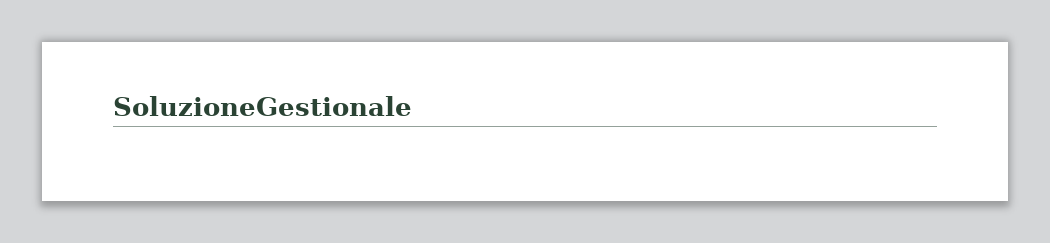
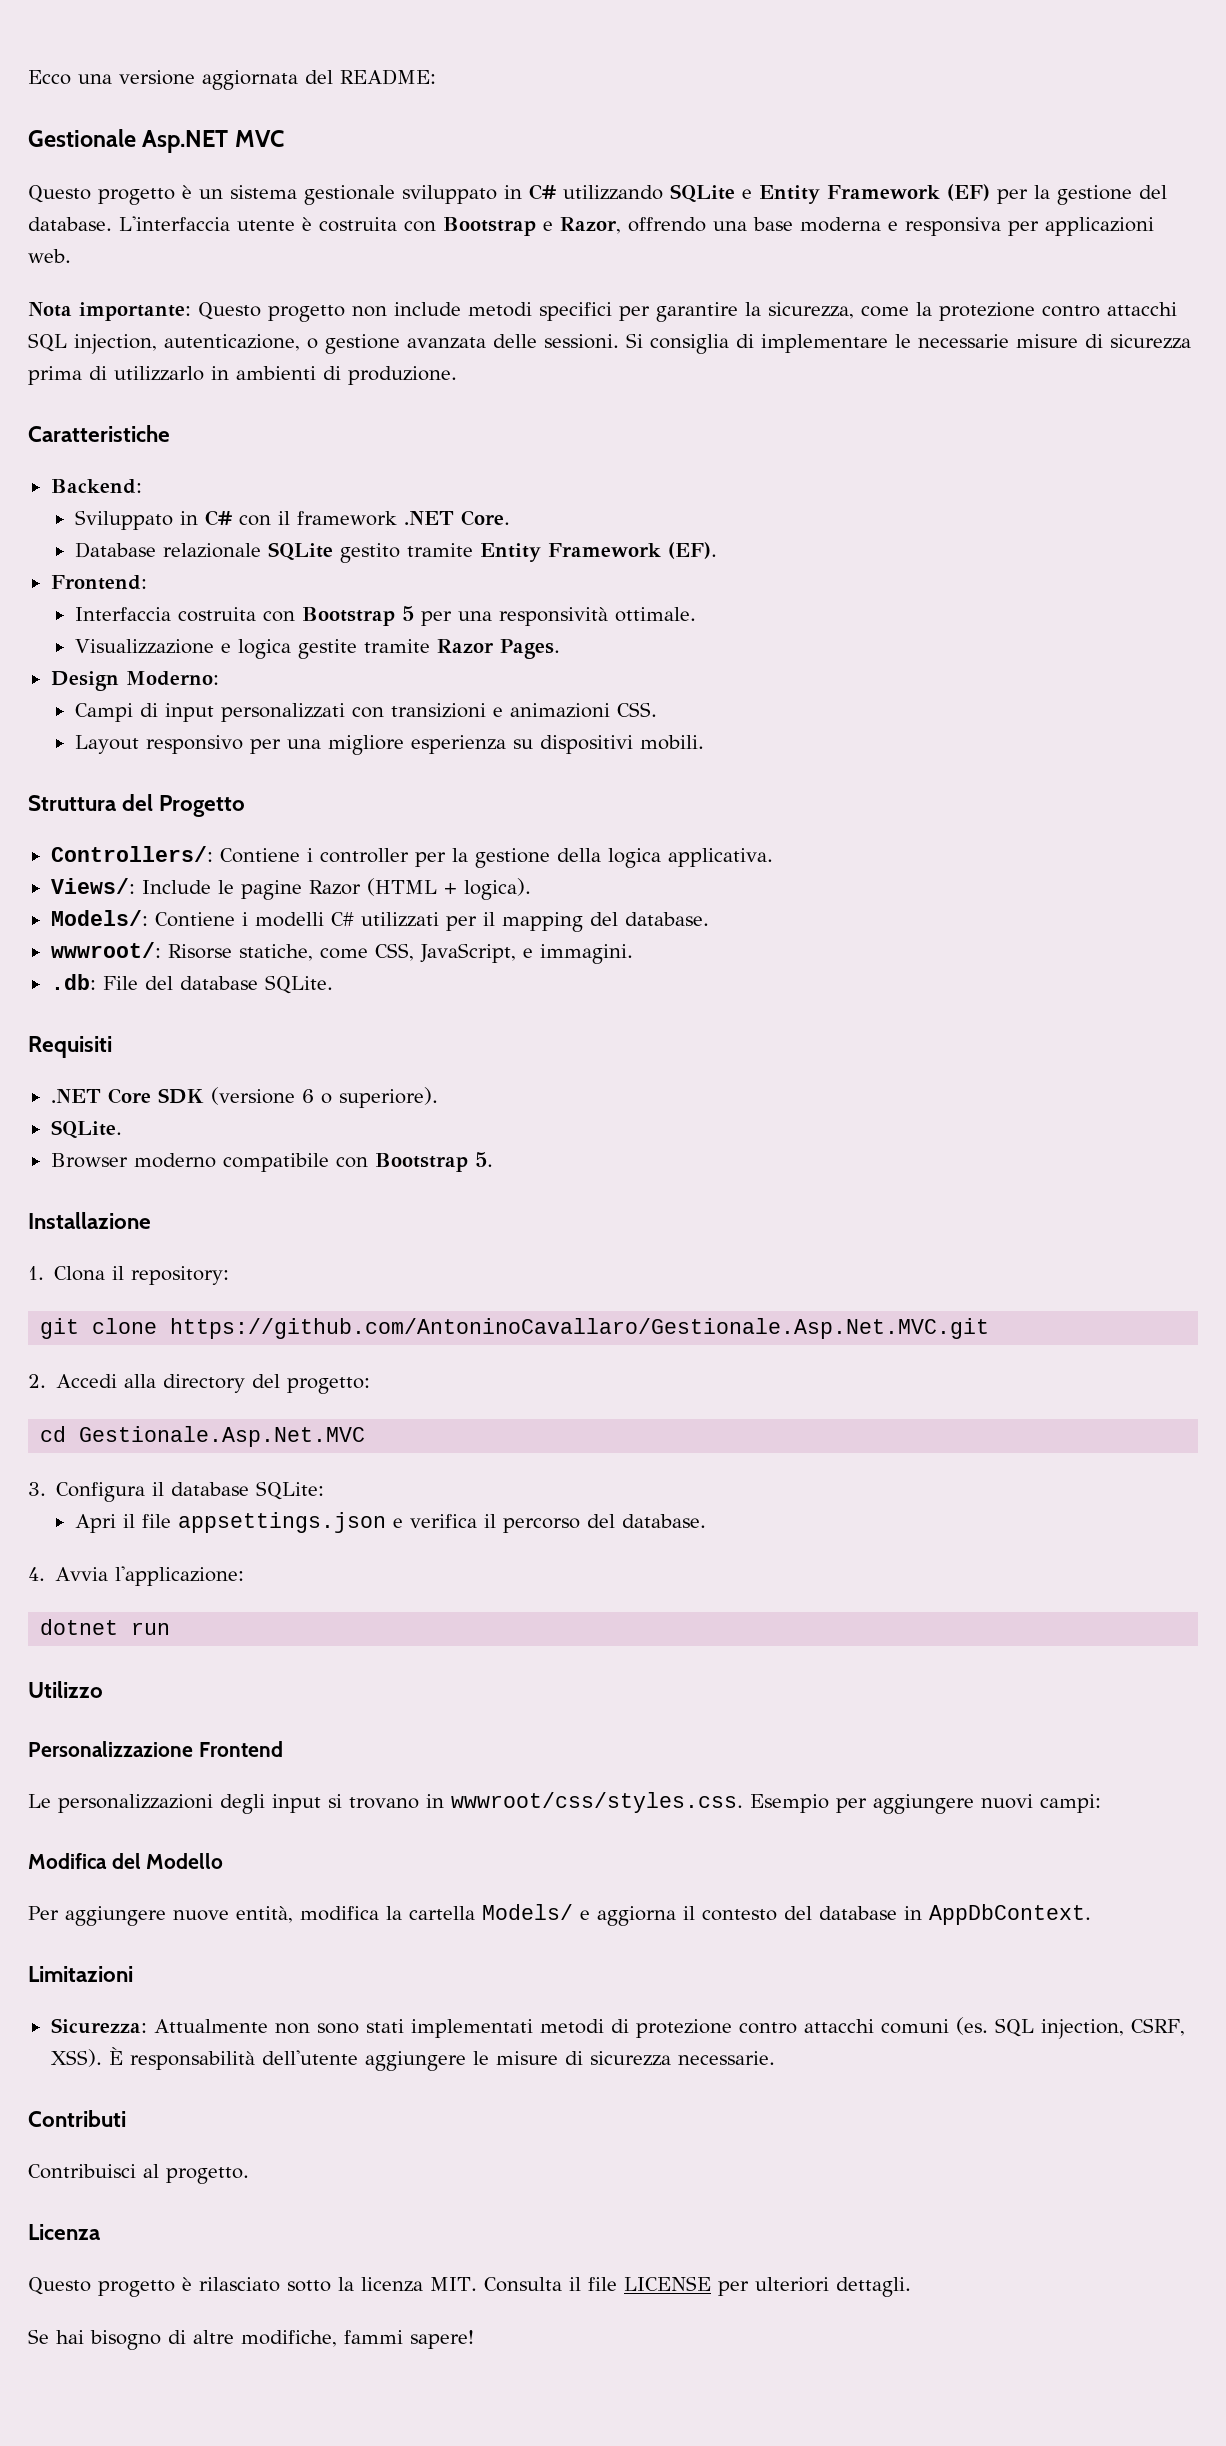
[113,96,412,116] SoluzioneGestionale -> [28,69,436,90] [28,129,284,153] [28,184,1167,205] [28,216,1154,236] [28,249,71,263] [28,302,1177,322] [28,333,1191,354] [28,366,457,385] [28,425,170,442] [50,479,142,494] [74,510,510,530] [74,542,717,563] [50,575,147,590] [74,606,696,626] [74,639,560,659] [50,671,219,691] [74,702,657,722] [74,735,704,755] [28,794,246,817] [50,846,773,868] [50,878,531,900] [50,910,709,932] [50,942,633,964] [50,974,333,994] [28,1036,112,1058] [50,1087,438,1108] [50,1120,122,1139] [50,1152,493,1172] [28,1212,151,1229] [28,1266,230,1285] [40,1318,990,1339] [28,1374,371,1394] [40,1426,366,1447] [28,1481,325,1502] [74,1512,706,1533] [28,1566,245,1586] [40,1619,171,1635] [28,1681,103,1698] [28,1741,283,1757] [28,1792,1101,1814] [28,1853,224,1869] [28,1904,1091,1926] [28,1966,133,1982] [50,2017,1185,2039] [50,2047,775,2071] [28,2110,126,2127] [28,2164,249,2184] [28,2224,100,2240] [28,2276,911,2297] [28,2329,474,2350] Ecco una versione aggiornata del README: // Gestionale Asp.NET MVC // Questo progetto è un sistema gestionale sviluppato in C# utilizzando SQLite e Entity Framework (EF) per la gestione del database. L'interfaccia utente è costruita con Bootstrap e Razor, offrendo una base moderna e responsiva per applicazioni web. // Nota importante: Questo progetto non include metodi specifici per garantire la sicurezza, come la protezione contro attacchi SQL injection, autenticazione, o gestione avanzata delle sessioni. Si consiglia di implementare le necessarie misure di sicurezza prima di utilizzarlo in ambienti di produzione. // Caratteristiche // Backend: // Sviluppato in C# con il framework .NET Core. // Database relazionale SQLite gestito tramite Entity Framework (EF). // Frontend: // Interfaccia costruita con Bootstrap 5 per una responsività ottimale. // Visualizzazione e logica gestite tramite Razor Pages. // Design Moderno: // Campi di input personalizzati con transizioni e animazioni CSS. // Layout responsivo per una migliore esperienza su dispositivi mobili. // Struttura del Progetto // Controllers/: Contiene i controller per la gestione della logica applicativa. // Views/: Include le pagine Razor (HTML + logica). // Models/: Contiene i modelli C# utilizzati per il mapping del database. // wwwroot/: Risorse statiche, come CSS, JavaScript, e immagini. // .db: File del database SQLite. // Requisiti // .NET Core SDK (versione 6 o superiore). // SQLite. // Browser moderno compatibile con Bootstrap 5. // Installazione // 1. Clona il repository: // git clone https://github.com/AntoninoCavallaro/Gestionale.Asp.Net.MVC.git // 2. Accedi alla directory del progetto: // cd Gestionale.Asp.Net.MVC // 3. Configura il database SQLite: // Apri il file appsettings.json e verifica il percorso del database. // 4. Avvia l'applicazione: // dotnet run // Utilizzo // Personalizzazione Frontend // Le personalizzazioni degli input si trovano in wwwroot/css/styles.css. Esempio per aggiungere nuovi campi: // Modifica del Modello // Per aggiungere nuove entità, modifica la cartella Models/ e aggiorna il contesto del database in AppDbContext. // Limitazioni // Sicurezza: Attualmente non sono stati implementati metodi di protezione contro attacchi comuni (es. SQL injection, CSRF, XSS). È responsabilità dell'utente aggiungere le misure di sicurezza necessarie. // Contributi // Contribuisci al progetto. // Licenza // Questo progetto è rilasciato sotto la licenza MIT. Consulta il file LICENSE per ulteriori dettagli. // Se hai bisogno di altre modifiche, fammi sapere!

